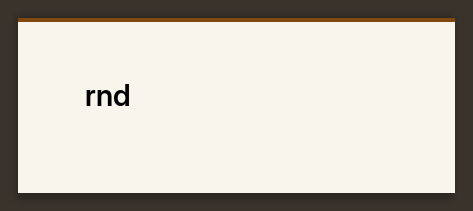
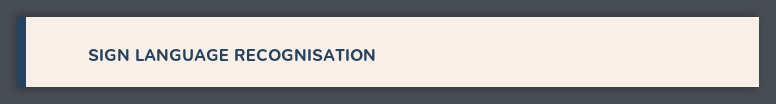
[85,84,131,106] rnd -> [88,48,376,62] SIGN LANGUAGE RECOGNISATION

